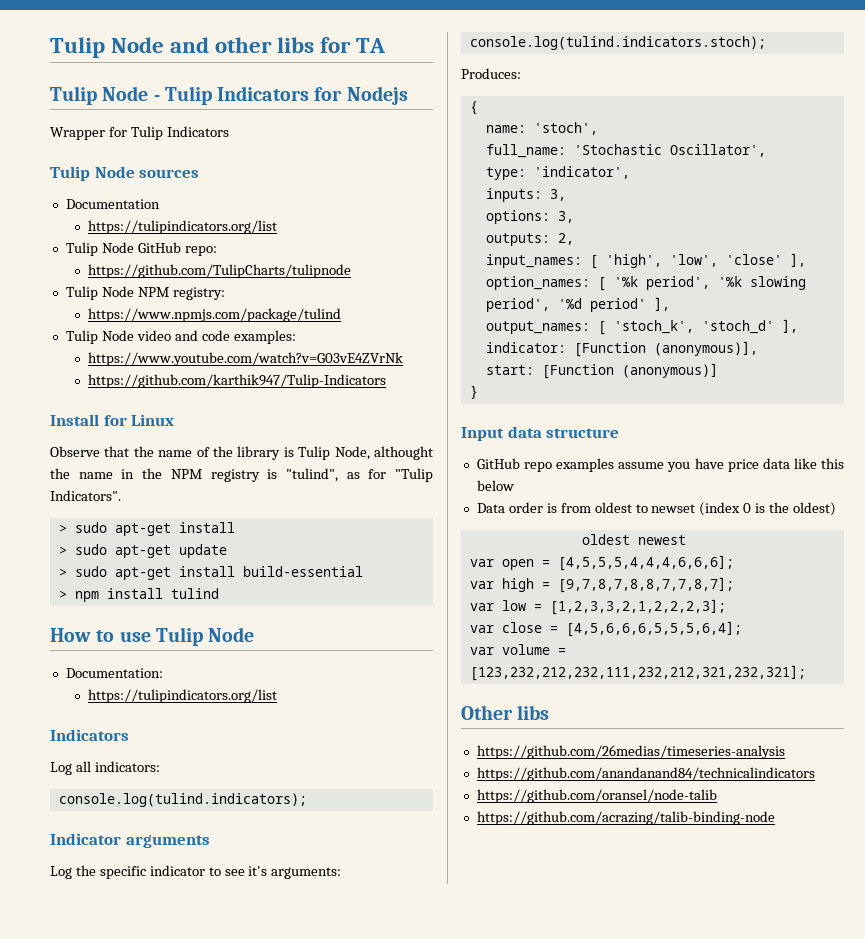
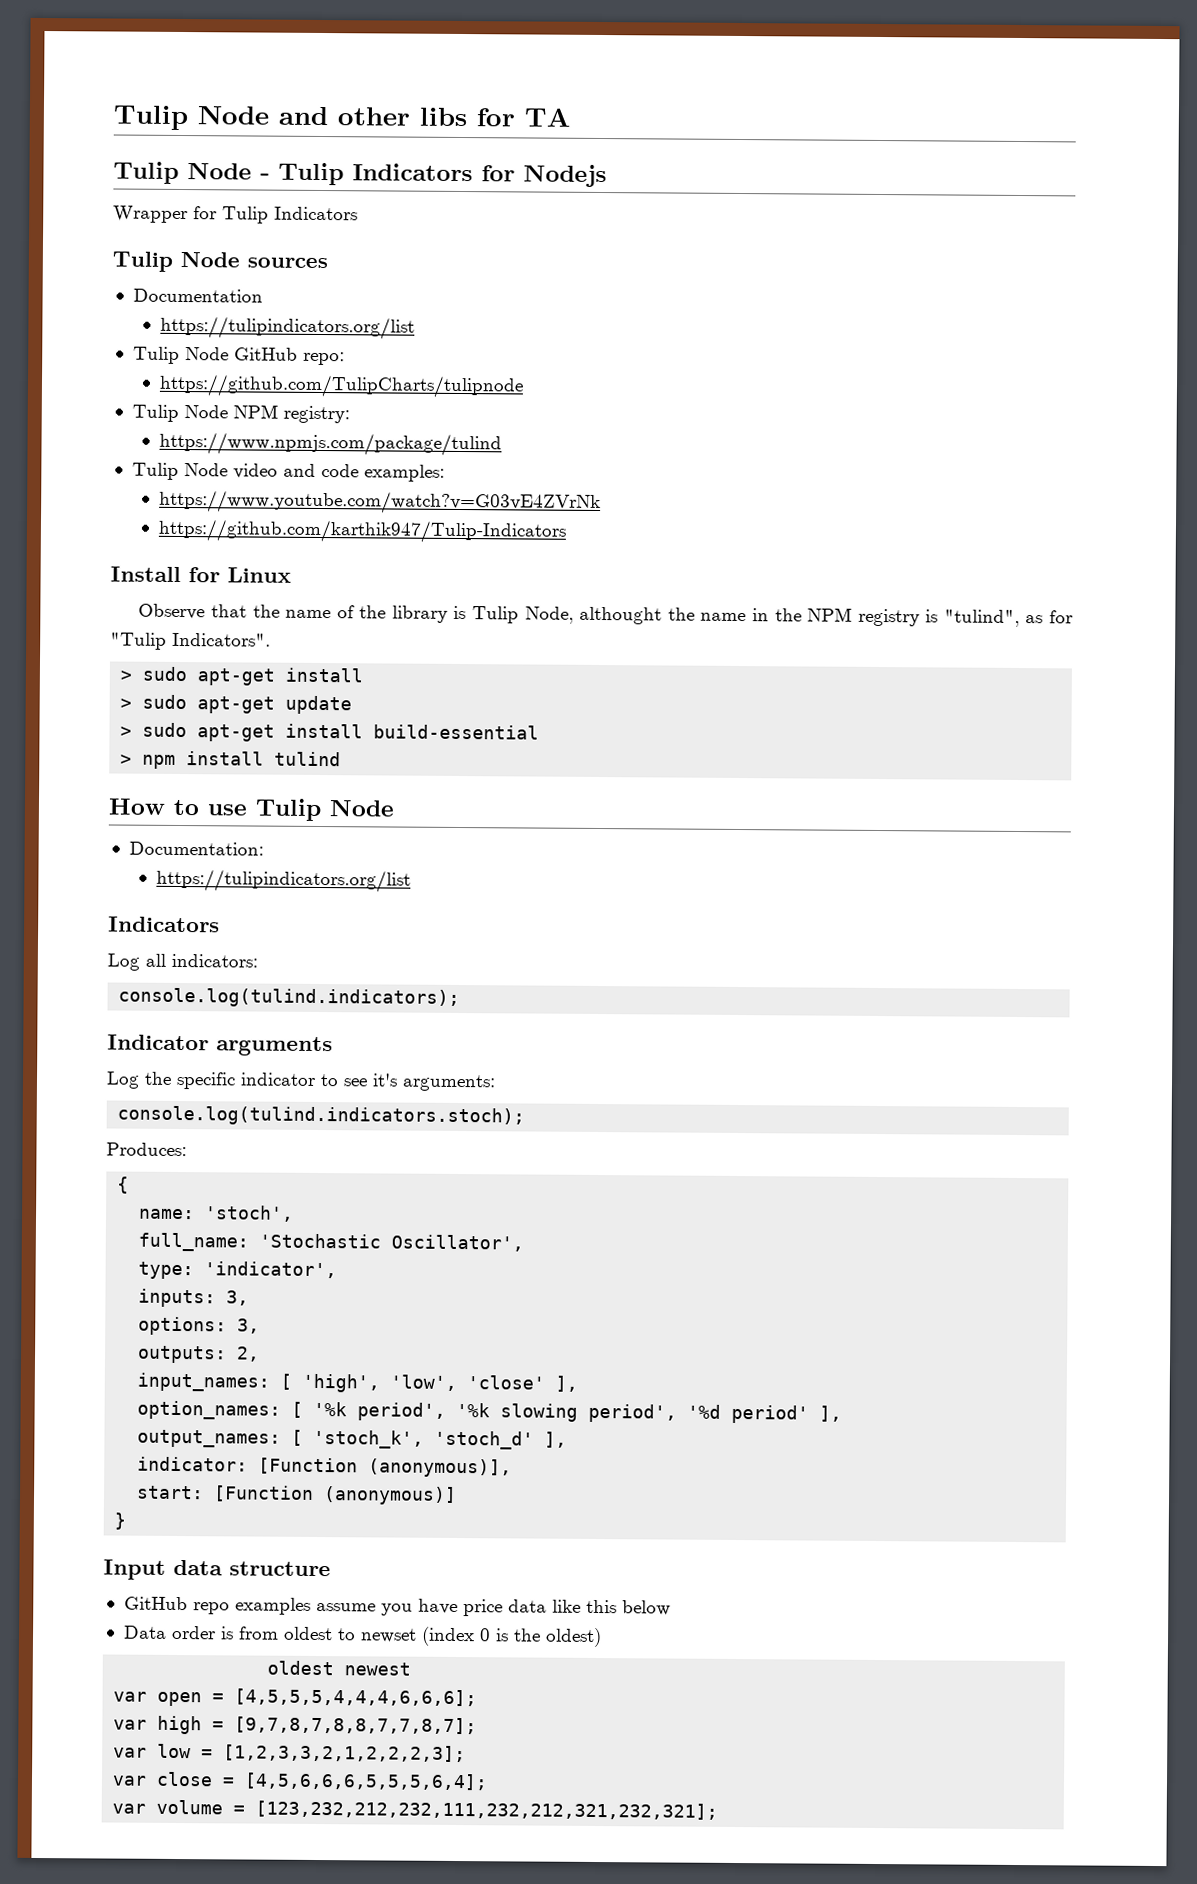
[461,705,550,720] [476,745,785,759] [476,767,815,781] [476,789,717,803] [476,811,775,825] // Other libs // https://github.com/26medias/timeseries-analysis // https://github.com/anandanand84/technicalindicators // https://github.com/oransel/node-talib // https://github.com/acrazing/talib-binding-node -> (719, 1810) none

